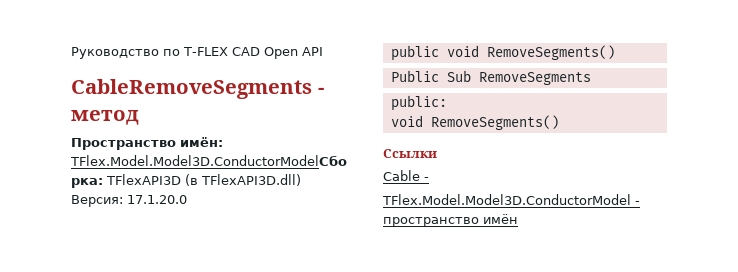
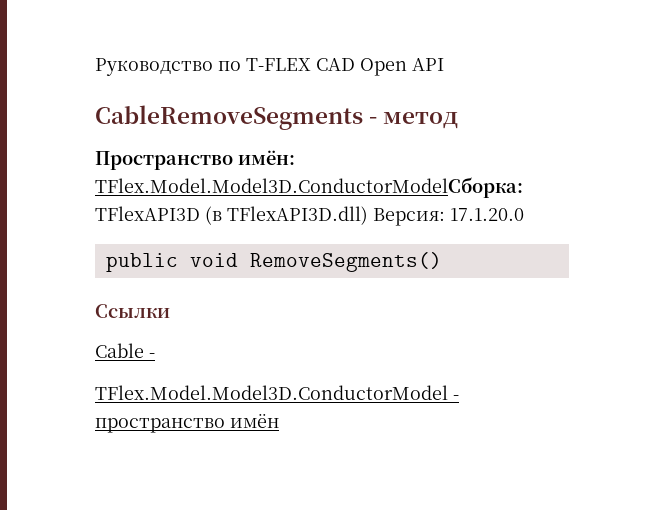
[390,70,591,85] [390,95,447,111] [390,115,559,130] // Public Sub RemoveSegments // public: // void RemoveSegments() -> (442, 262) none

